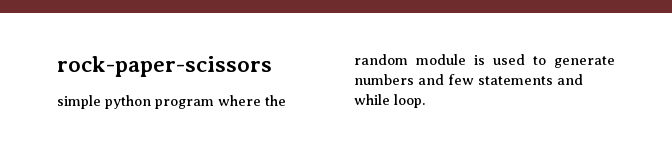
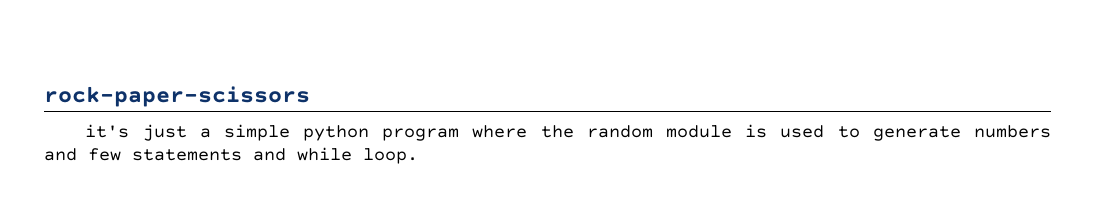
(272, 66) none -> [85,124,211,141] it's just a

